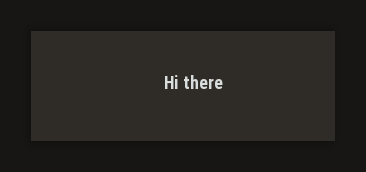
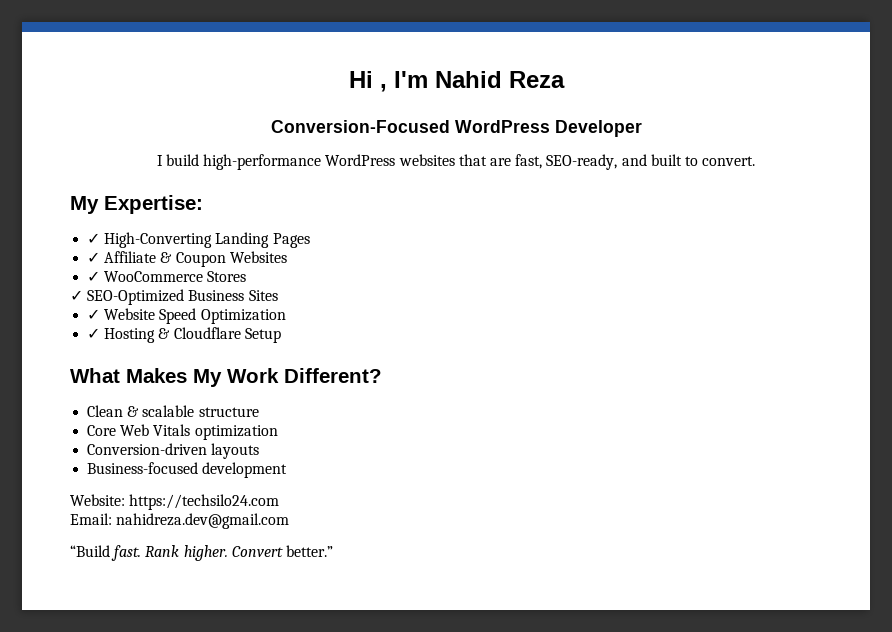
[182,75,223,89] there -> [379,71,565,92] [270,120,642,137] [156,154,756,170] [70,195,203,214] [87,232,310,248] [87,251,287,267] [87,271,247,282] [70,289,278,305] [87,308,286,324] [87,327,281,343] [70,368,382,387] [87,405,259,417] [87,424,278,440] [87,443,260,459] [87,462,288,478] [70,494,280,510] [70,513,290,529] [70,545,333,561] , I'm Nahid Reza // Conversion-Focused WordPress Developer // I build high-performance WordPress websites that are fast, SEO-ready, and built to convert. // My Expertise: // ✓ High-Converting Landing Pages // ✓ Affiliate & Coupon Websites // ✓ WooCommerce Stores // ✓ SEO-Optimized Business Sites // ✓ Website Speed Optimization // ✓ Hosting & Cloudflare Setup // What Makes My Work Different? // Clean & scalable structure // Core Web Vitals optimization // Conversion-driven layouts // Business-focused development // Website: https://techsilo24.com // Email: nahidreza.dev@gmail.com // “Build fast. Rank higher. Convert better.”

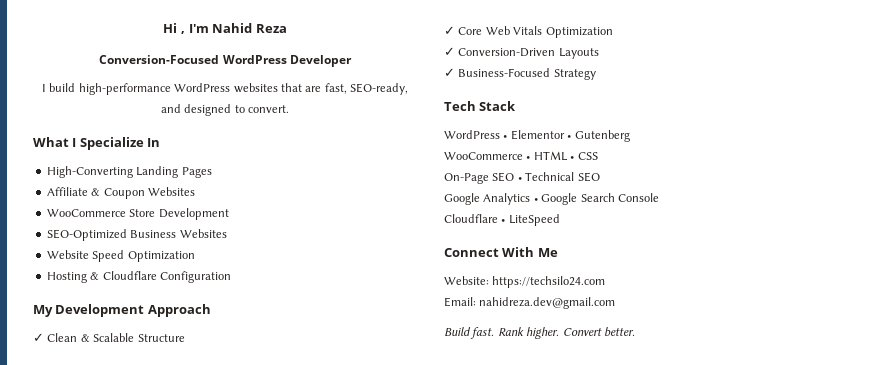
[650,154,682,166] built -> [184,104,232,116] designed
[70,195,203,214] [87,233,101,244] My Expertise: // ✓ -> [33,137,161,150] What I Specialize In //
[87,252,101,263] ✓ -> (212, 172) none
[87,271,247,282] [70,289,278,305] [87,309,101,320] ✓ WooCommerce Stores // ✓ SEO-Optimized Business Sites // ✓ -> [46,208,229,220] [46,229,227,241] WooCommerce Store Development // SEO-Optimized Business Websites //
[87,328,101,339] ✓ -> (195, 256) none
[244,328,281,343] [70,368,382,387] [87,405,259,417] [87,424,278,440] [87,443,260,459] [87,462,288,478] Setup // What Makes My Work Different? // Clean & scalable structure // Core Web Vitals optimization // Conversion-driven layouts // Business-focused development -> [159,271,231,283] [33,304,211,317] [33,333,185,342] [444,26,613,38] [444,47,599,59] [444,68,596,80] [444,101,517,111] [444,130,630,142] [444,151,598,161] [444,172,600,184] [444,193,659,205] [444,214,560,226] [444,247,558,257] Configuration // My Development Approach // ✓ Clean & Scalable Structure // ✓ Core Web Vitals Optimization // ✓ Conversion-Driven Layouts // ✓ Business-Focused Strategy // Tech Stack // WordPress • Elementor • Gutenberg // WooCommerce • HTML • CSS // On-Page SEO • Technical SEO // Google Analytics • Google Search Console // Cloudflare • LiteSpeed // Connect With Me
[70,545,110,557] “Build -> [444,327,471,336] Build
[285,545,333,557] better.” -> [603,327,635,337] better.

